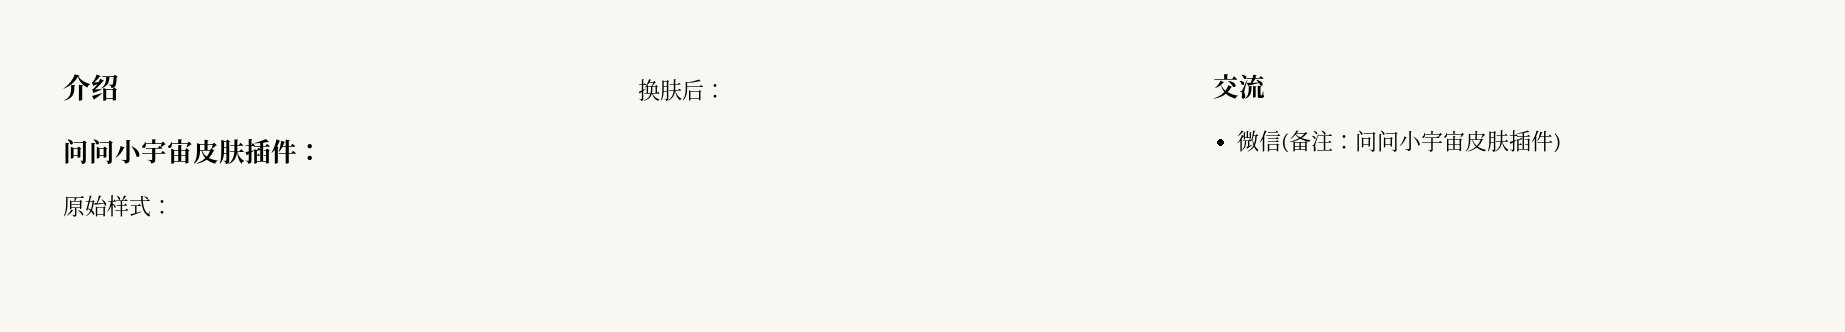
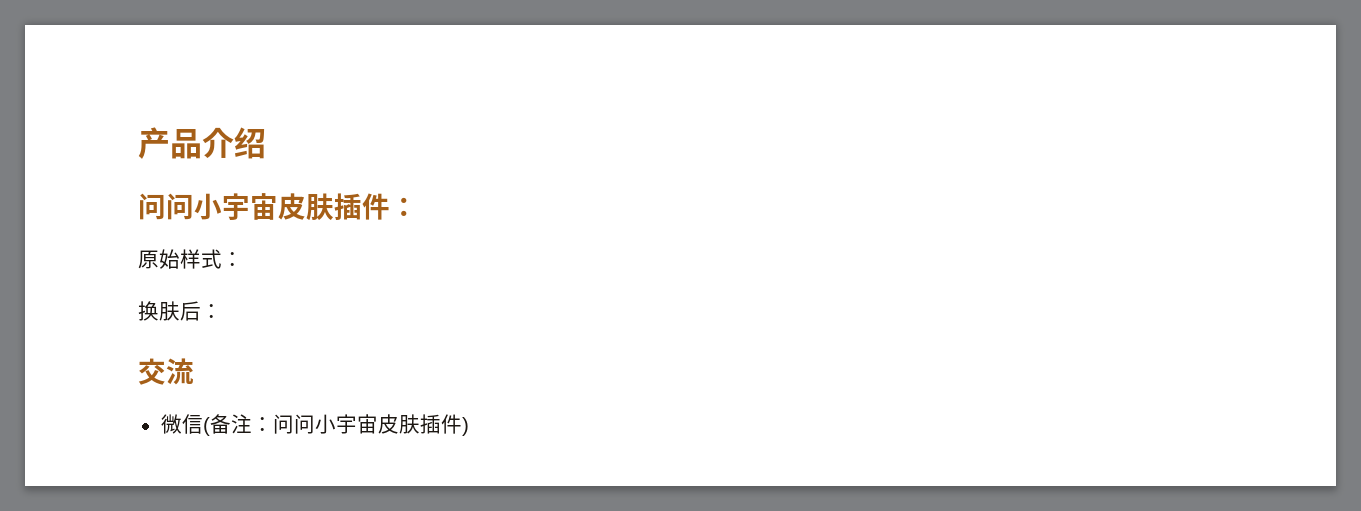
(63, 87) none -> [138,127,202,159] 产品

